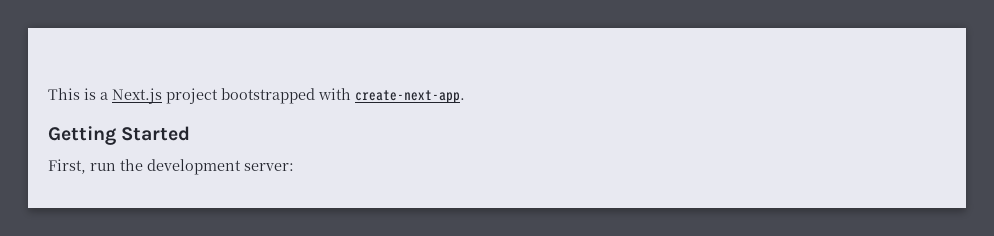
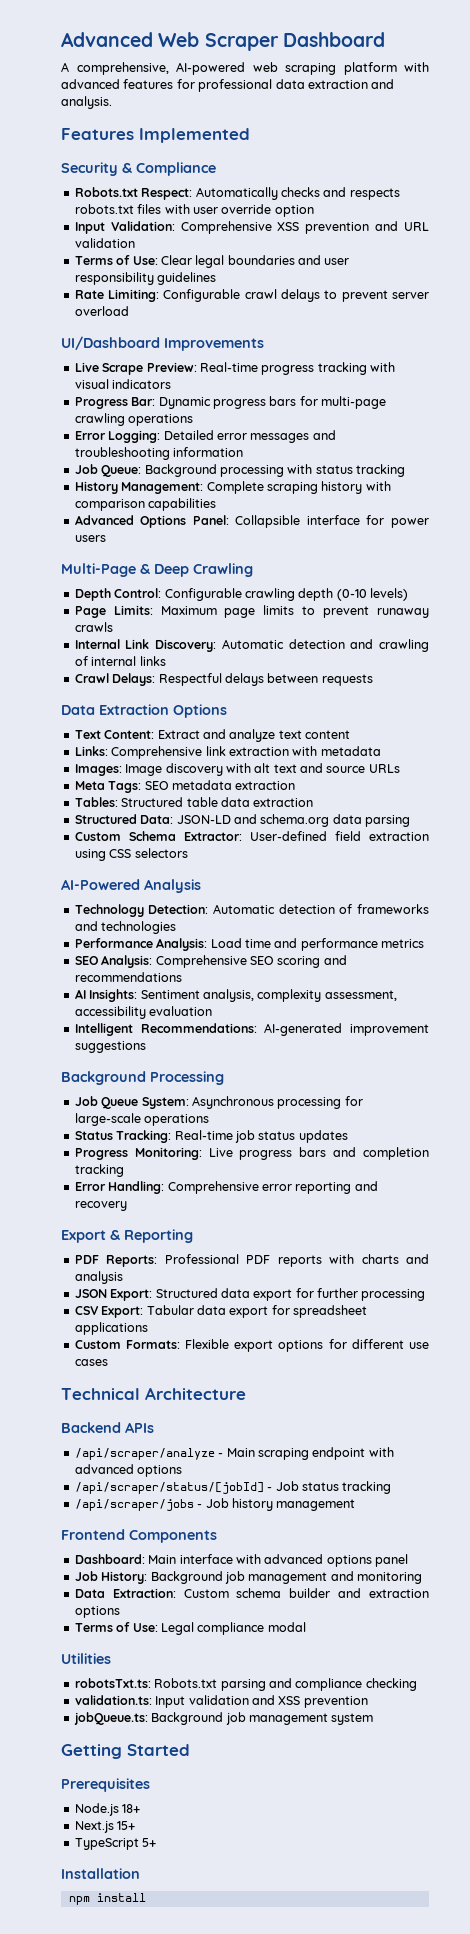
[48,88,465,104] [48,126,191,145] [48,159,294,175] This is a Next.js project bootstrapped with create-next-app. // Getting Started // First, run the development server: -> [61,32,385,51] [61,62,429,75] [61,79,395,92] [61,96,112,109] [61,128,250,143] [61,162,216,176] [74,187,400,200] [74,204,314,217] [74,221,429,234] [74,238,135,248] [74,255,350,268] [74,272,217,285] [74,289,429,302] [74,306,129,316] [61,336,264,351] [74,362,395,375] [74,379,172,389] [74,396,386,409] [74,413,194,426] [74,430,336,443] [74,447,244,460] [74,464,405,477] [74,481,391,494] [74,498,217,511] [74,515,429,528] [74,535,106,542] [61,563,253,577] [74,588,408,601] [74,605,429,618] [74,622,113,632] [74,639,429,652] [74,656,166,666] [74,673,373,686] [61,704,227,718] [74,729,350,742] [74,746,381,759] [74,763,400,776] [74,780,296,793] [74,797,314,807] [74,814,410,827] [74,831,429,841] [74,848,188,861] [61,879,201,893] [74,904,429,917] [74,921,177,934] [74,938,424,951] [74,955,347,968] [74,972,182,982] [74,989,397,1002] [74,1006,213,1019] [74,1023,429,1036] [74,1041,146,1053] [61,1071,224,1085] [74,1096,363,1109] [74,1113,210,1126] [74,1130,348,1143] [74,1147,429,1160] [74,1164,124,1177] [74,1181,378,1194] [74,1201,127,1211] [61,1229,193,1243] [74,1254,430,1267] [74,1271,123,1284] [74,1288,426,1301] [74,1305,367,1318] [74,1322,148,1335] [74,1339,429,1352] [74,1359,108,1366] [61,1387,246,1400] [61,1422,154,1433] [74,1447,394,1460] [74,1464,183,1477] [74,1481,392,1494] [74,1498,356,1511] [61,1529,217,1543] [74,1554,408,1567] [74,1571,422,1584] [74,1588,429,1598] [74,1606,120,1618] [74,1622,306,1635] [61,1653,111,1664] [74,1678,417,1691] [74,1695,368,1708] [73,1712,374,1725] [61,1744,190,1759] [61,1778,150,1792] [74,1803,141,1816] [74,1821,136,1833] [74,1838,157,1850] [61,1868,140,1879] [68,1893,146,1905] Advanced Web Scraper Dashboard // A comprehensive, AI-powered web scraping platform with advanced features for professional data extraction and analysis. // Features Implemented // Security & Compliance // Robots.txt Respect: Automatically checks and respects robots.txt files with user override option // Input Validation: Comprehensive XSS prevention and URL validation // Terms of Use: Clear legal boundaries and user responsibility guidelines // Rate Limiting: Configurable crawl delays to prevent server overload // UI/Dashboard Improvements // Live Scrape Preview: Real-time progress tracking with visual indicators // Progress Bar: Dynamic progress bars for multi-page crawling operations // Error Logging: Detailed error messages and troubleshooting information // Job Queue: Background processing with status tracking // History Management: Complete scraping history with comparison capabilities // Advanced Options Panel: Collapsible interface for power users // Multi-Page & Deep Crawling // Depth Control: Configurable crawling depth (0-10 levels) // Page Limits: Maximum page limits to prevent runaway crawls // Internal Link Discovery: Automatic detection and crawling of internal links // Crawl Delays: Respectful delays between requests // Data Extraction Options // Text Content: Extract and analyze text content // Links: Comprehensive link extraction with metadata // Images: Image discovery with alt text and source URLs // Meta Tags: SEO metadata extraction // Tables: Structured table data extraction // Structured Data: JSON-LD and schema.org data parsing // Custom Schema Extractor: User-defined field extraction using CSS selectors // AI-Powered Analysis // Technology Detection: Automatic detection of frameworks and technologies // Performance Analysis: Load time and performance metrics // SEO Analysis: Comprehensive SEO scoring and recommendations // AI Insights: Sentiment analysis, complexity assessment, accessibility evaluation // Intelligent Recommendations: AI-generated improvement suggestions // Background Processing // Job Queue System: Asynchronous processing for large-scale operations // Status Tracking: Real-time job status updates // Progress Monitoring: Live progress bars and completion tracking // Error Handling: Comprehensive error reporting and recovery // Export & Reporting // PDF Reports: Professional PDF reports with charts and analysis // JSON Export: Structured data export for further processing // CSV Export: Tabular data export for spreadsheet applications // Custom Formats: Flexible export options for different use cases // Technical Architecture // Backend APIs // /api/scraper/analyze - Main scraping endpoint with advanced options // /api/scraper/status/[jobId] - Job status tracking // /api/scraper/jobs - Job history management // Frontend Components // Dashboard: Main interface with advanced options panel // Job History: Background job management and monitoring // Data Extraction: Custom schema builder and extraction options // Terms of Use: Legal compliance modal // Utilities // robotsTxt.ts: Robots.txt parsing and compliance checking // validation.ts: Input validation and XSS prevention // jobQueue.ts: Background job management system // Getting Started // Prerequisites // Node.js 18+ // Next.js 15+ // TypeScript 5+ // Installation // npm install

